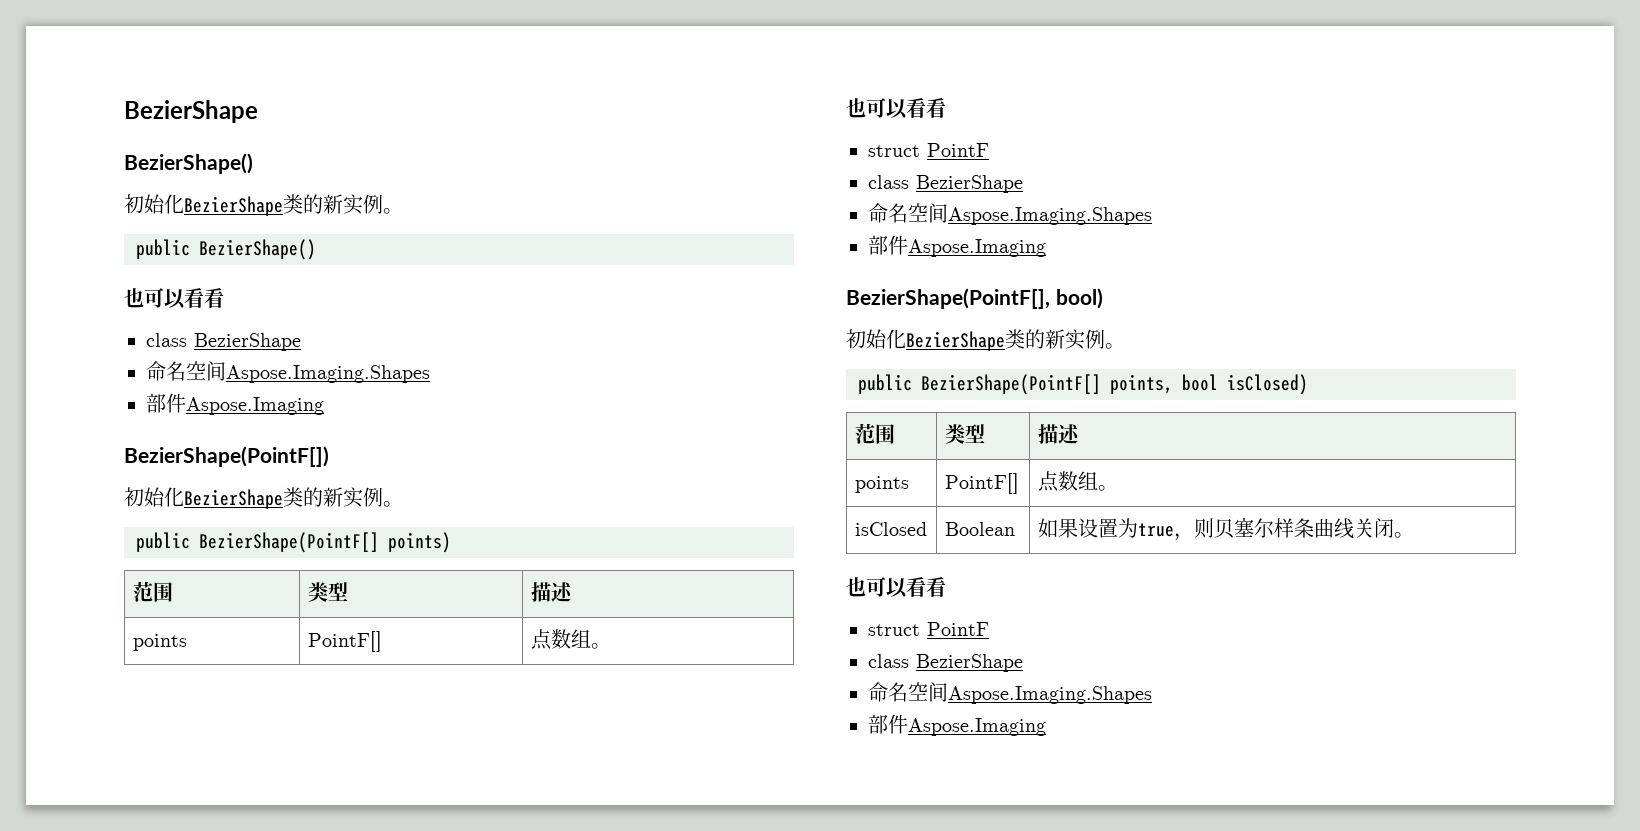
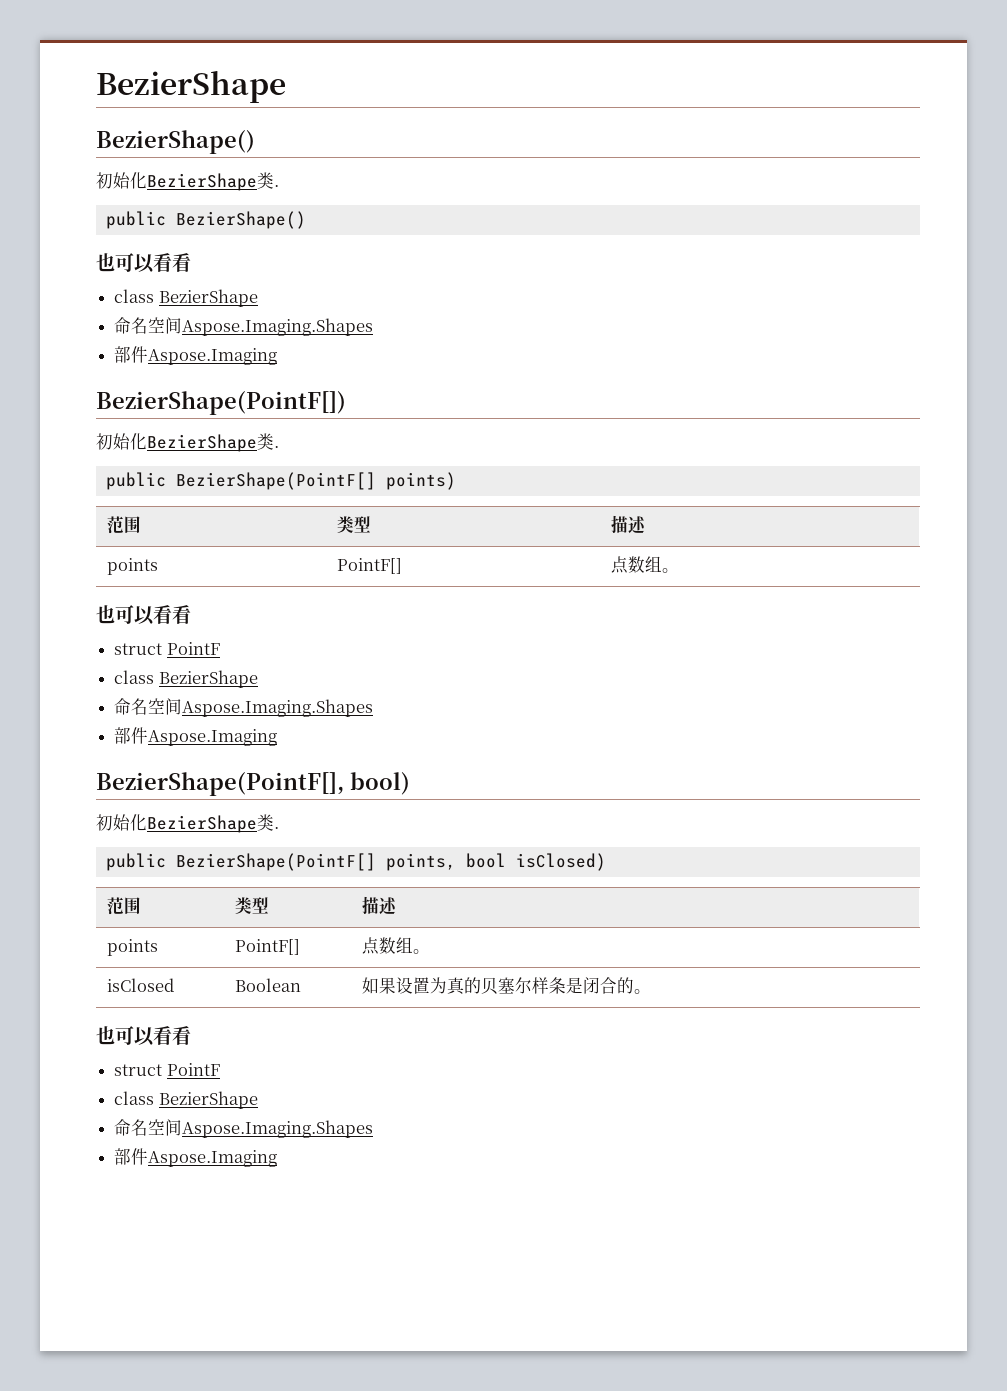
[303,194,403,215] 的新实例。 -> [274,184,279,187] .
[303,487,403,508] 的新实例。 -> [274,445,279,448] .
[1025,329,1125,350] 的新实例。 -> [274,826,279,829] .
[1137,518,1214,541] true，则 -> [447,977,482,995] 真的
[1313,518,1394,539] 曲线关闭 -> [566,977,635,994] 是闭合的

